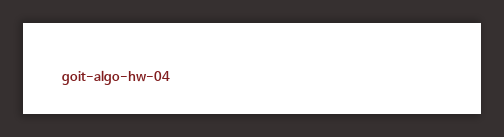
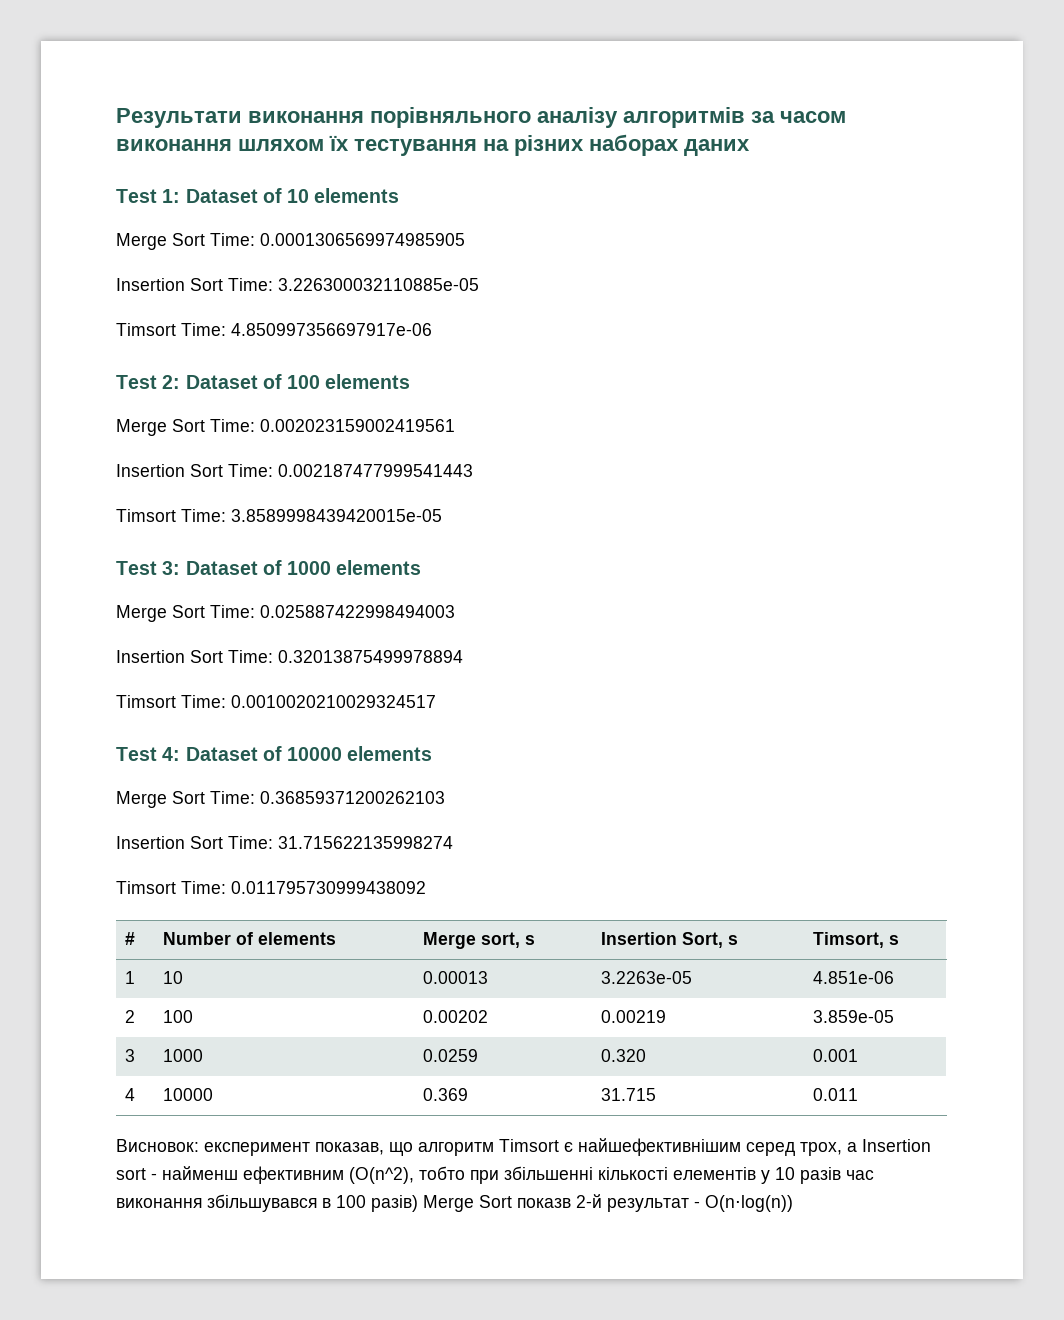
[62,70,170,85] goit-algo-hw-04 -> [116,107,846,128] [116,134,750,156] [116,188,400,203] [116,233,465,250] [116,278,479,291] [116,323,432,336] [116,374,411,389] [116,419,455,436] [116,464,473,477] [116,509,442,522] [116,560,422,575] [116,605,455,622] [116,650,463,663] [116,695,436,708] [116,746,433,761] [116,791,445,808] [116,836,453,849] [116,881,426,894] [124,932,135,945] [162,932,336,945] [422,932,535,949] [600,932,738,948] [812,932,899,948] [124,971,135,984] [162,971,183,984] [422,971,488,984] [600,971,692,984] [812,971,894,984] [124,1010,135,1023] [162,1010,193,1023] [422,1010,488,1023] [600,1010,666,1023] [812,1010,894,1023] [124,1049,135,1062] [162,1049,203,1062] [422,1049,478,1062] [600,1049,646,1062] [812,1049,858,1062] [124,1088,135,1101] [162,1088,213,1101] [422,1088,468,1101] [600,1088,656,1101] [812,1088,858,1101] [116,1138,931,1156] [116,1166,874,1184] [116,1194,793,1212] Результати виконання порівняльного аналізу алгоритмів за часом виконання шляхом їх тестування на різних наборах даних // Test 1: Dataset of 10 elements // Merge Sort Time: 0.0001306569974985905 // Insertion Sort Time: 3.226300032110885e-05 // Timsort Time: 4.850997356697917e-06 // Test 2: Dataset of 100 elements // Merge Sort Time: 0.002023159002419561 // Insertion Sort Time: 0.002187477999541443 // Timsort Time: 3.8589998439420015e-05 // Test 3: Dataset of 1000 elements // Merge Sort Time: 0.025887422998494003 // Insertion Sort Time: 0.32013875499978894 // Timsort Time: 0.0010020210029324517 // Test 4: Dataset of 10000 elements // Merge Sort Time: 0.36859371200262103 // Insertion Sort Time: 31.715622135998274 // Timsort Time: 0.011795730999438092 // # | Number of elements | Merge sort, s | Insertion Sort, s | Timsort, s // 1 | 10 | 0.00013 | 3.2263e-05 | 4.851e-06 // 2 | 100 | 0.00202 | 0.00219 | 3.859e-05 // 3 | 1000 | 0.0259 | 0.320 | 0.001 // 4 | 10000 | 0.369 | 31.715 | 0.011 // Висновок: експеримент показав, що алгоритм Timsort є найшефективнішим серед трох, а Insertion sort - найменш ефективним (O(n^2), тобто при збільшенні кількості елементів у 10 разів час виконання збільшувався в 100 разів) Merge Sort показв 2-й результат - O(n⋅log(n))

